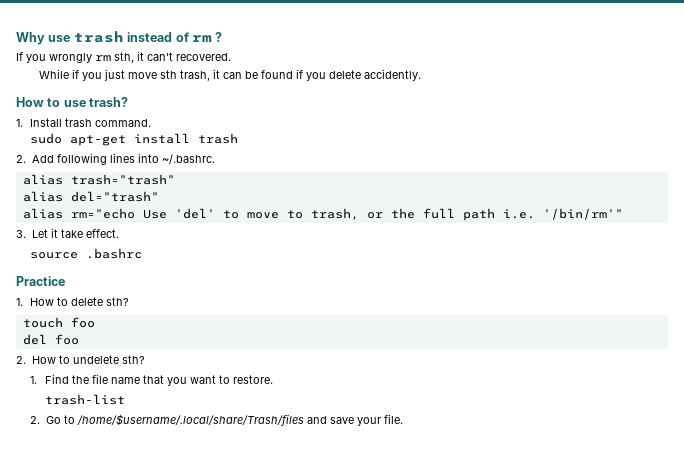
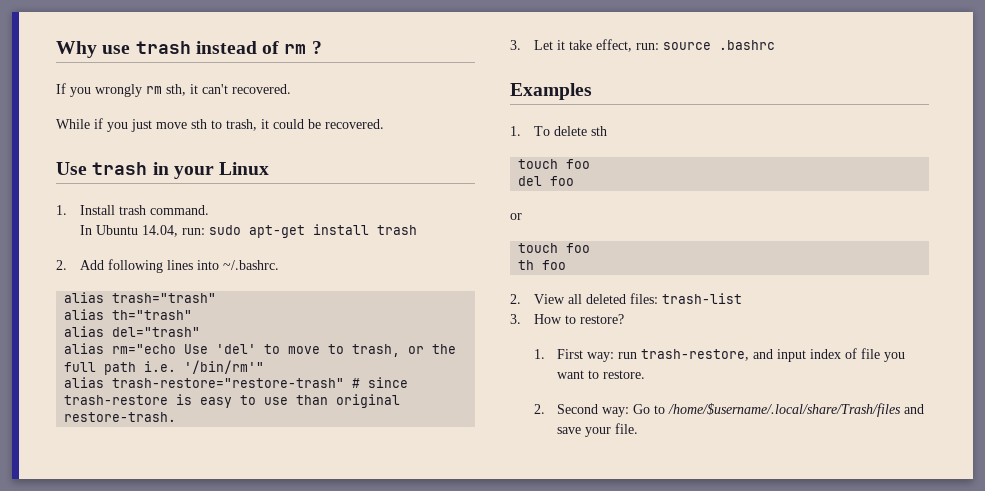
(177, 74) none -> [211,120,222,129] to
[222,69,421,81] [16,97,129,107] can be found if you delete accidently. // How to use trash? -> [273,119,384,129] [56,162,270,179] could be recovered. // Use trash in your Linux
(152, 123) none -> [79,225,205,237] In Ubuntu 14.04, run:
(175, 179) none -> [64,309,193,320] // alias th="trash"
(623, 214) none -> [64,377,409,388] [64,394,401,408] [64,412,177,422] // alias trash-restore="restore-trash" # since trash-restore is easy to use than original restore-trash.
[85,229,119,238] effect. // -> [595,39,659,52] effect, run:
[16,276,65,286] [16,297,130,306] Practice // 1. How to delete sth? -> [510,83,592,100] [510,126,607,136] Examples // 1. To delete sth
[16,355,145,364] [30,374,164,384] 2. How to undelete sth? // 1. Find the file name that -> [510,213,522,220] [518,243,591,253] [518,260,567,270] [510,293,742,304] [510,314,624,324] [533,348,881,362] or // touch foo // th foo // 2. View all deleted files: trash-list // 3. How to restore? // 1. First way: run trash-restore, and input index of file
[44,394,125,405] [30,416,41,424] // trash-list // 2. -> [533,404,630,417] // 2. Second way:

